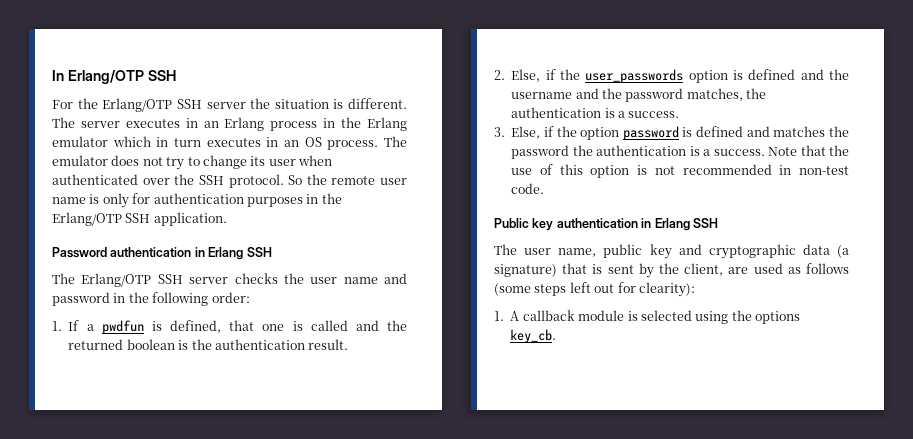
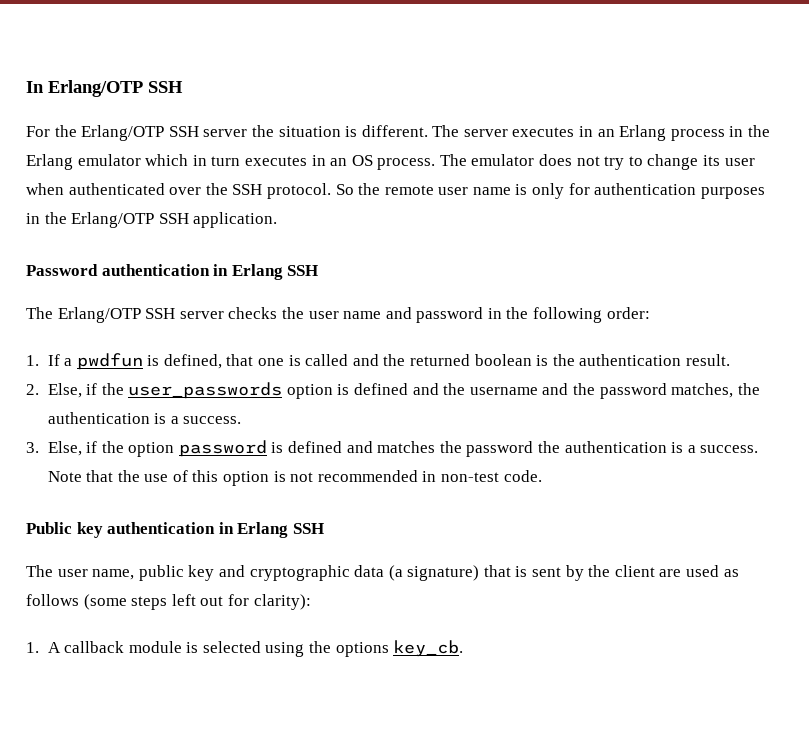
[684,263,724,276] client, -> [614,565,655,577] client
[638,282,695,297] clearity): -> [253,594,311,610] clarity):

